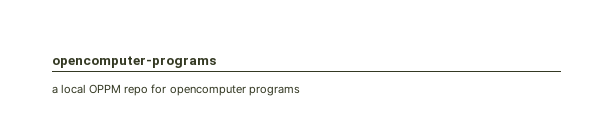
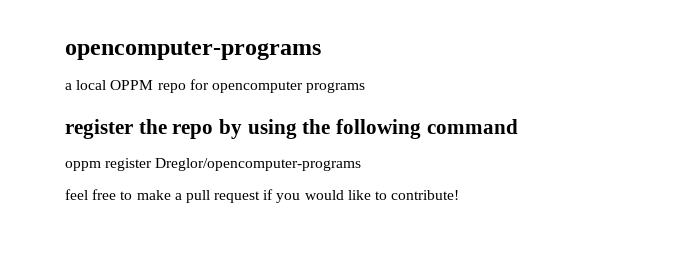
(300, 91) none -> [65,119,518,139] [65,158,362,171] [65,189,460,203] // register the repo by using the following command // oppm register Dreglor/opencomputer-programs // feel free to make a pull request if you would like to contribute!

